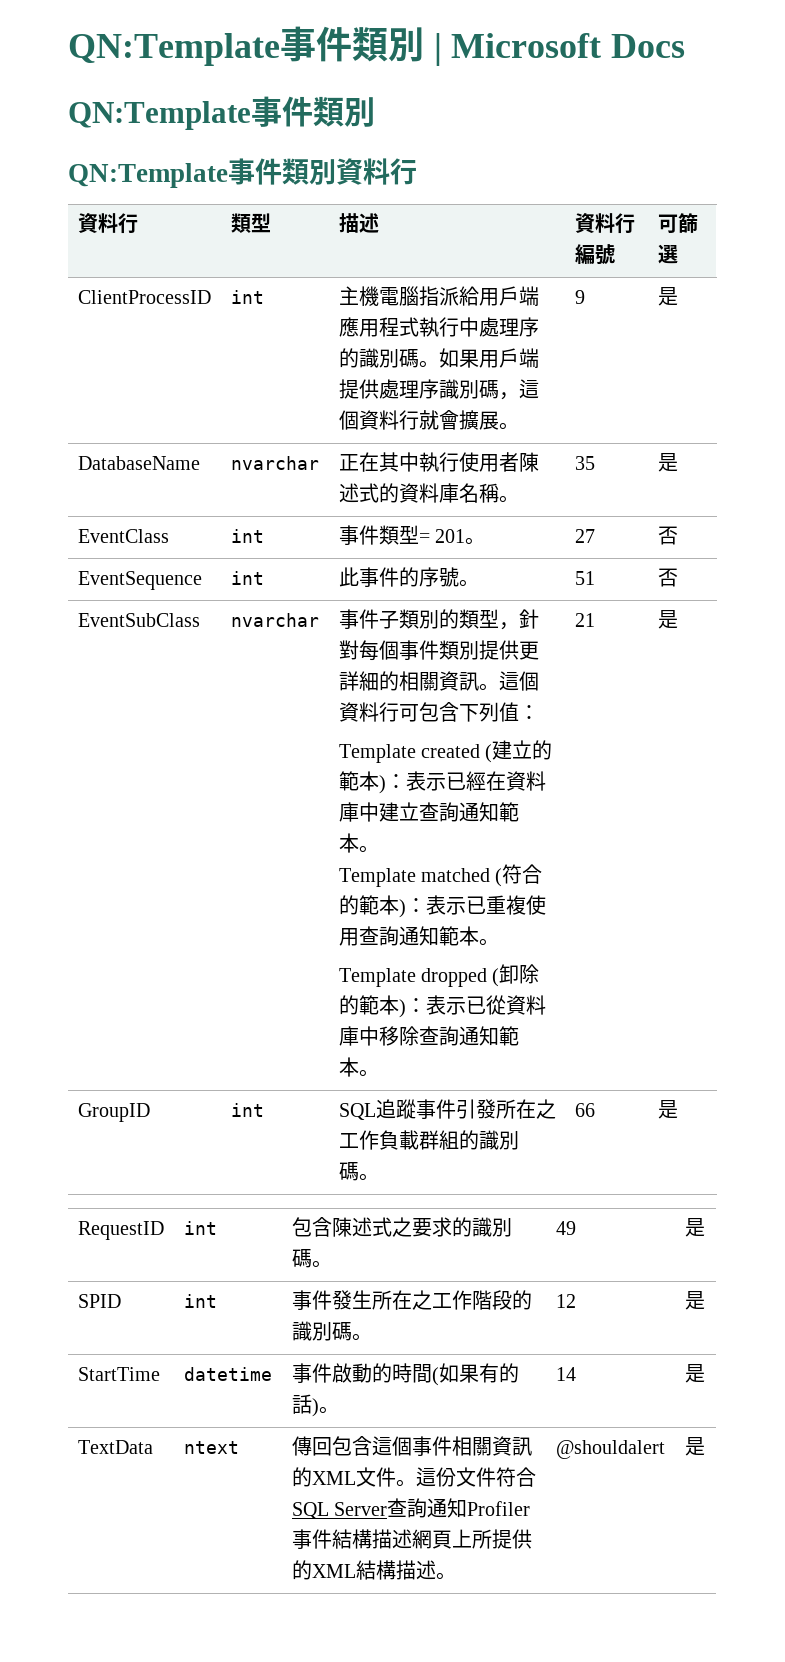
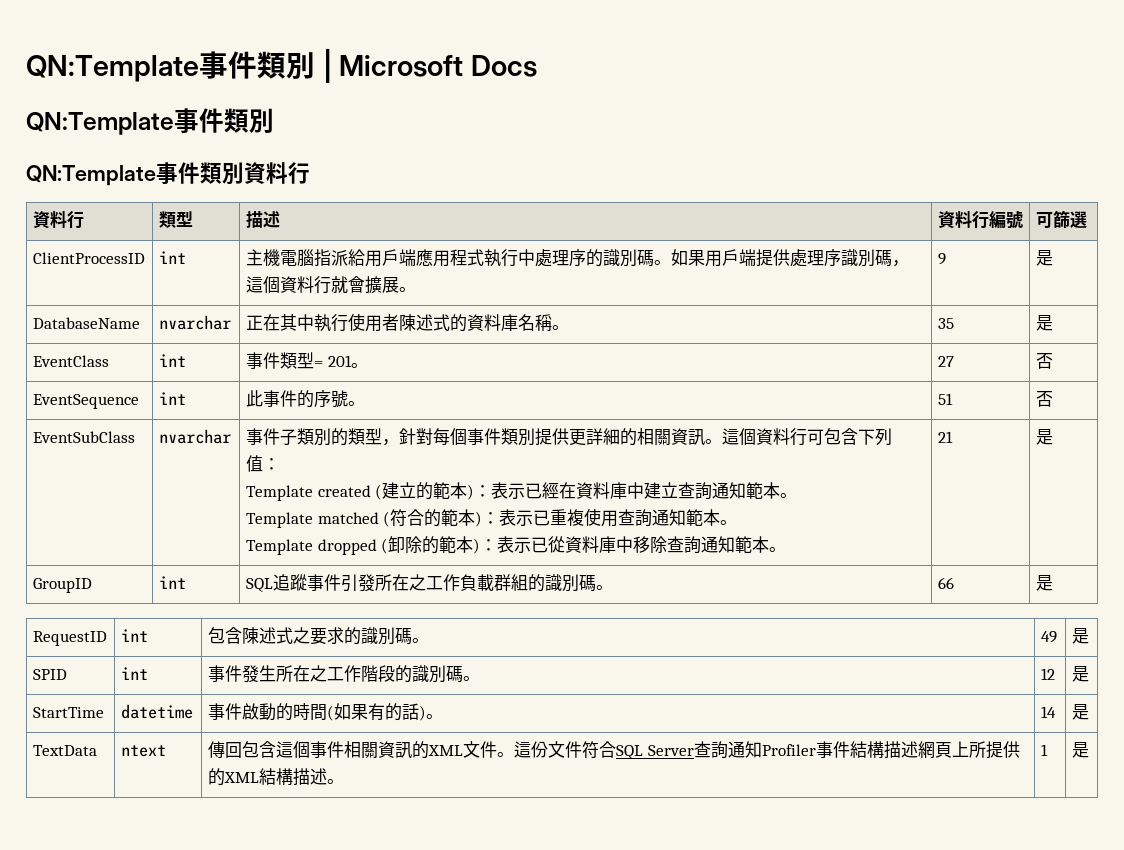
[555,1440,665,1459] @shouldalert -> [1040,744,1048,756] 1

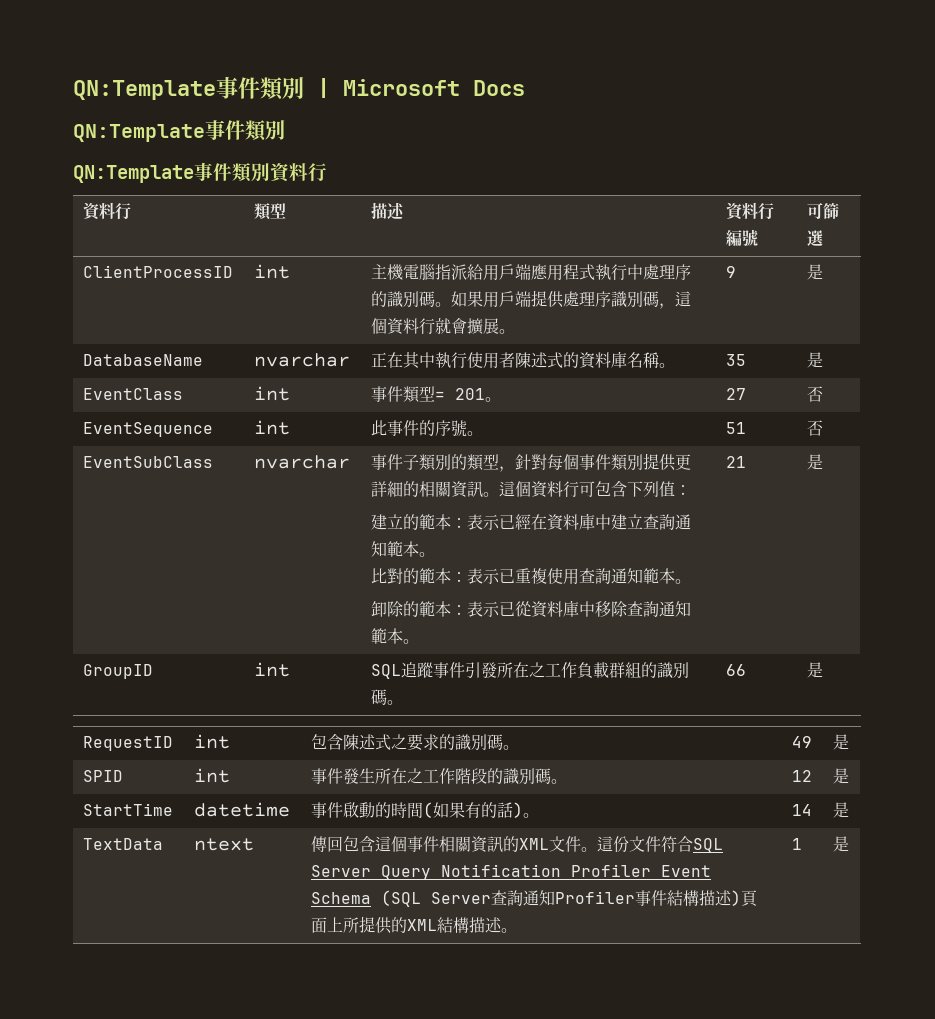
[245,484,383,501] Template created ( -> (692, 490) none
[467,484,475,500] ) -> (452, 522) none
[245,509,483,528] Template matched (符合的範本) -> [371,568,452,584] 比對的範本
[245,538,389,555] Template dropped ( -> (692, 581) none
[473,538,481,554] ) -> (452, 609) none
(694, 750) none -> [381,864,712,880] [311,890,492,907] Query Notification Profiler Event Schema (SQL Server
[917,741,952,759] 網頁 -> [731,890,759,907] [311,917,328,933] )頁面

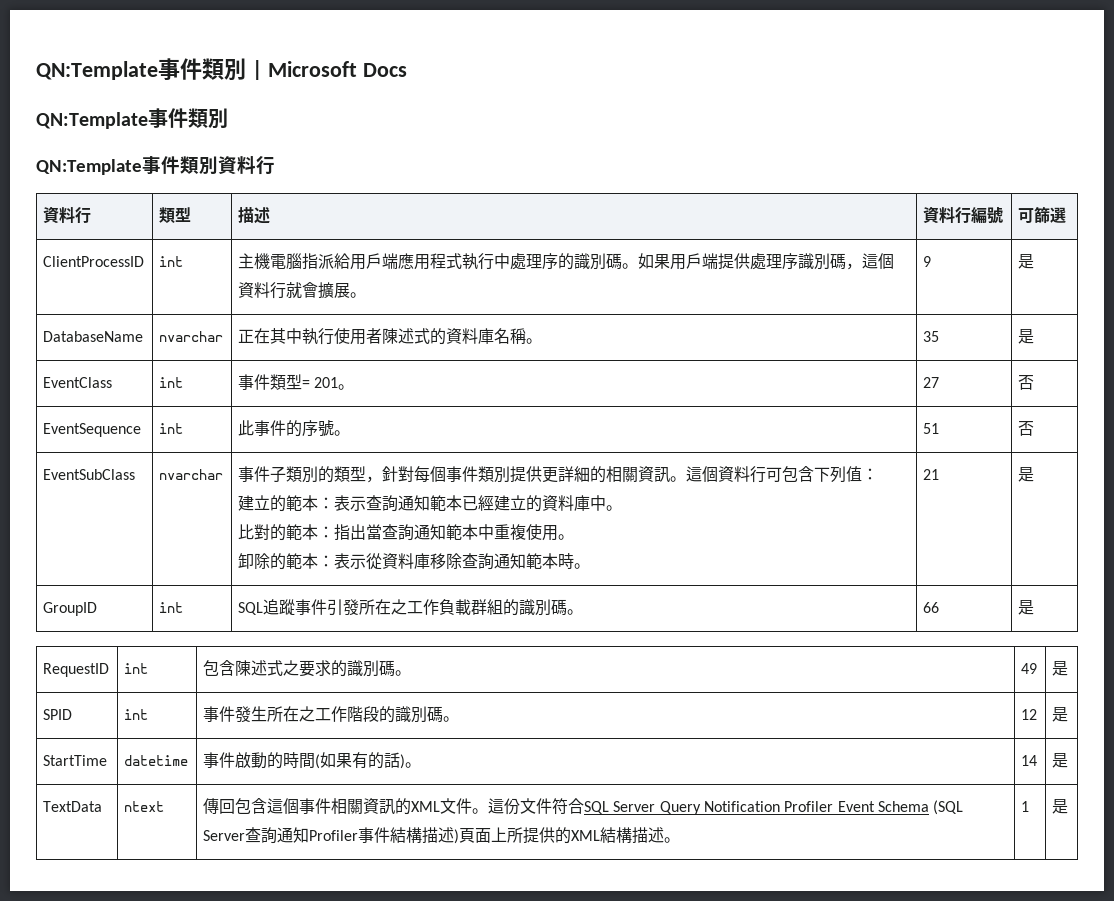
[499,513,692,531] [371,541,420,557] 已經在資料庫中建立查詢通知範本 -> [366,495,607,512] 查詢通知範本已經建立的資料庫中
[467,568,676,585] 表示已重複使用查詢通知範本 -> [334,524,559,541] 指出當查詢通知範本中重複使用
[499,601,516,616] 已 -> (367, 561) none
[579,601,596,617] 中 -> (431, 561) none
(404, 636) none -> [558,553,575,569] 時

